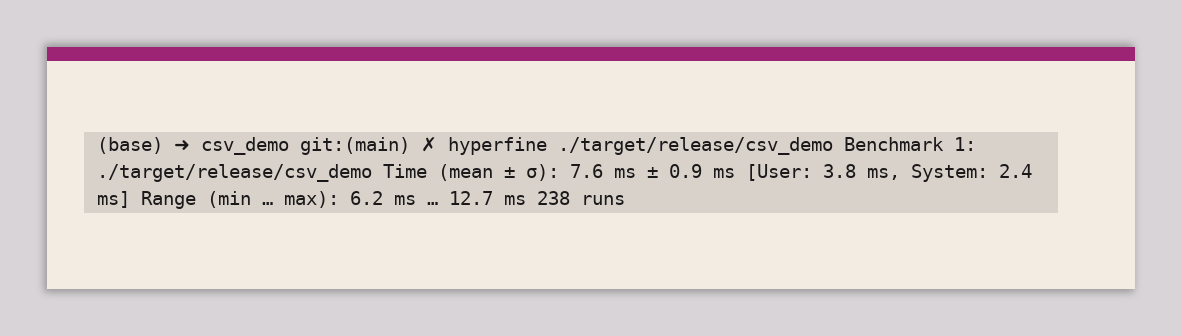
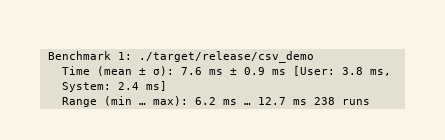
[96,137,833,155] (base) ➜ csv_demo git:(main) ✗ hyperfine ./target/release/csv_demo -> (47, 55) none
(372, 173) none -> (314, 57) //
(130, 199) none -> (167, 86) //

